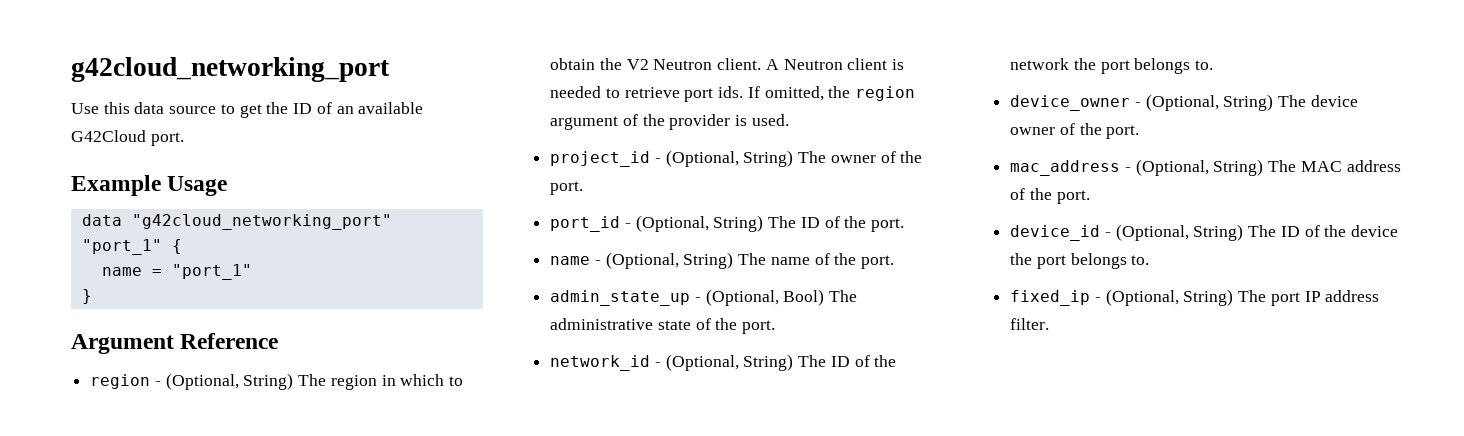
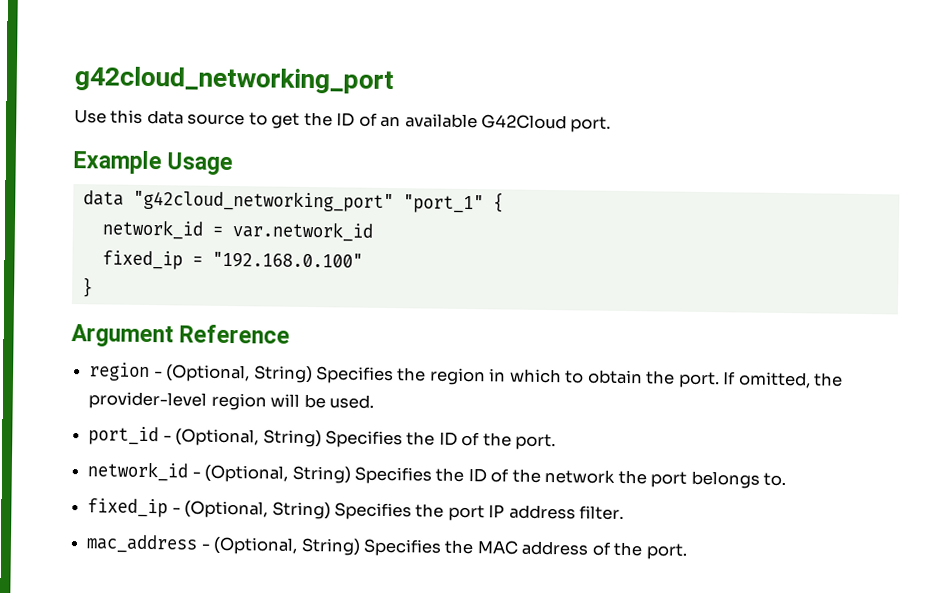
[101,264,252,280] name = "port_1" -> [101,219,373,242] [101,250,363,270] network_id = var.network_id // fixed_ip = "192.168.0.100"
[298,374,327,386] The -> [314,366,427,385] Specifies the
[626,58,905,70] [550,86,916,102] [550,114,789,130] [550,150,923,167] [550,181,584,195] V2 Neutron client. A Neutron client is needed to retrieve port ids. If omitted, the region argument of the provider is used. // project_id - (Optional, String) The owner of the port. -> [677,371,843,389] [88,391,374,411] port. If omitted, the provider-level region will be used.
[768,216,797,228] The -> [324,430,436,449] Specifies the
[550,252,895,269] [550,289,858,306] [550,318,776,334] // name - (Optional, String) The name of the port. // admin_state_up - (Optional, Bool) The administrative state of the port. -> (557, 442) none
[798,355,827,367] The -> [353,466,465,485] Specifies the
[1010,94,1358,111] [1010,123,1140,139] device_owner - (Optional, String) The device owner of the port. -> [87,498,625,522] fixed_ip - (Optional, String) Specifies the port IP address filter.
[1268,160,1297,172] The -> [362,538,475,557] Specifies the
[1010,224,1399,241] [1010,253,1150,269] [1010,289,1380,306] [1010,318,1050,330] // device_id - (Optional, String) The ID of the device the port belongs to. // fixed_ip - (Optional, String) The port IP address filter. -> (687, 551) none

